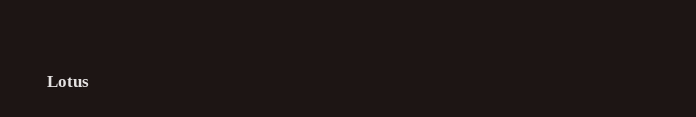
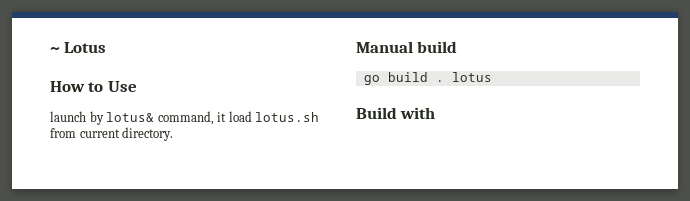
(47, 81) none -> [50,47,60,53] ~
(89, 81) none -> [50,81,137,92] [50,111,320,125] [50,127,174,141] [356,41,458,53] [363,72,492,85] [356,107,436,119] // How to Use // launch by lotus& command, it load lotus.sh from current directory. // Manual build // go build . lotus // Build with

